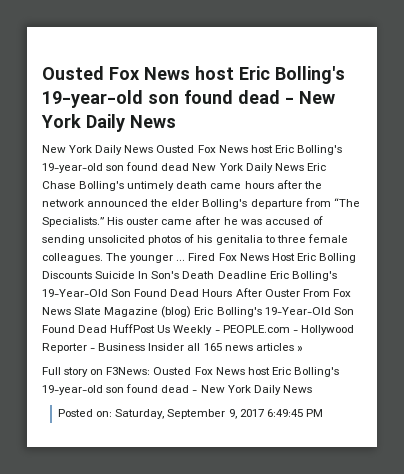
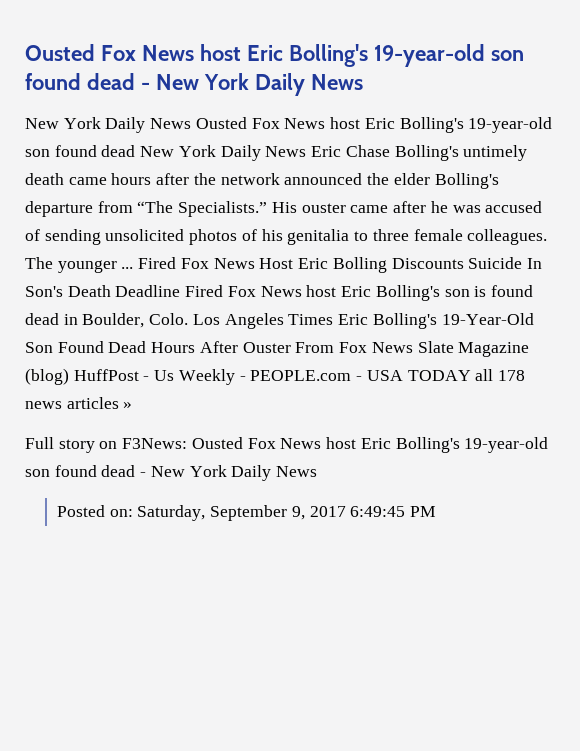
(267, 275) none -> [185,285,533,301] [25,313,334,329] Fired Fox News host Eric Bolling's son is found dead in Boulder, Colo. Los Angeles Times
[194,307,354,317] [42,324,156,333] Eric Bolling's 19-Year-Old Son Found Dead HuffPost -> [73,369,150,381] HuffPost -
[300,325,354,335] [42,343,222,353] Hollywood Reporter - Business Insider all 165 -> [366,369,525,381] USA TODAY all 178

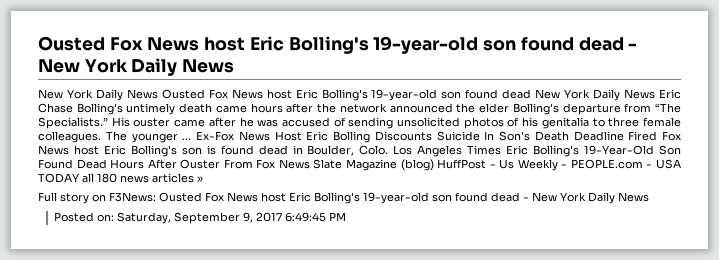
[138,257,209,269] Fired Fox -> [196,131,234,141] Ex-Fox
[497,370,525,381] 178 -> [97,173,117,183] 180

